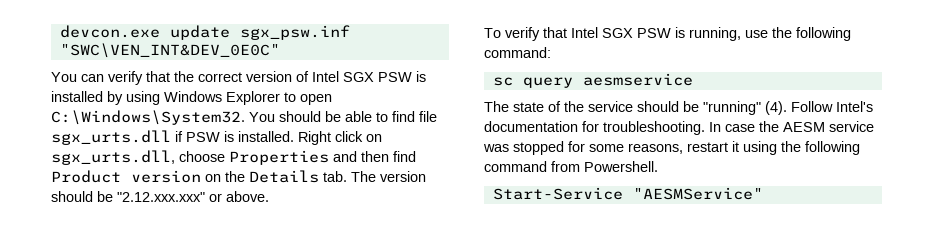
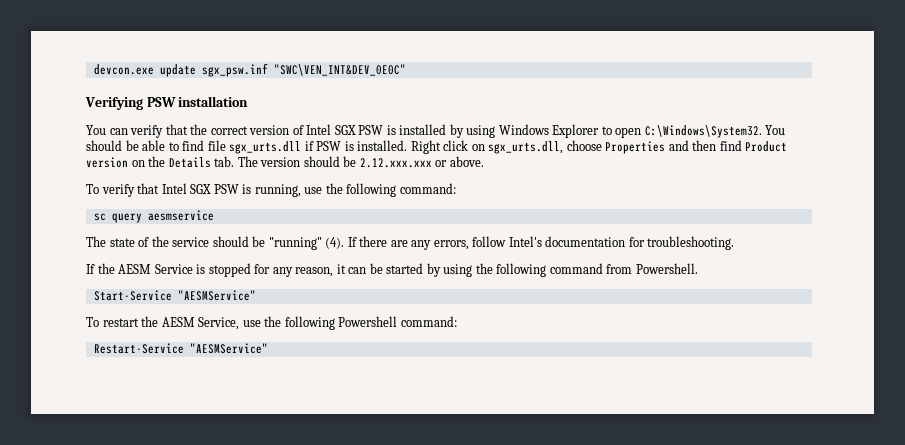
(280, 50) none -> [85,96,249,110] // Verifying PSW installation
[117,192,205,202] "2.12.xxx.xxx" -> [359,158,432,168] 2.12.xxx.xxx
[791,101,873,112] [484,121,874,135] [483,141,739,155] Follow Intel's documentation for troubleshooting. In case the AESM service was stopped for some reasons, restart it -> [347,236,735,250] [86,263,441,277] If there are any errors, follow Intel's documentation for troubleshooting. // If the AESM Service is stopped for any reason, it can be started by
(763, 193) none -> [86,316,457,330] [93,343,268,354] // To restart the AESM Service, use the following Powershell command: // Restart-Service "AESMService"

